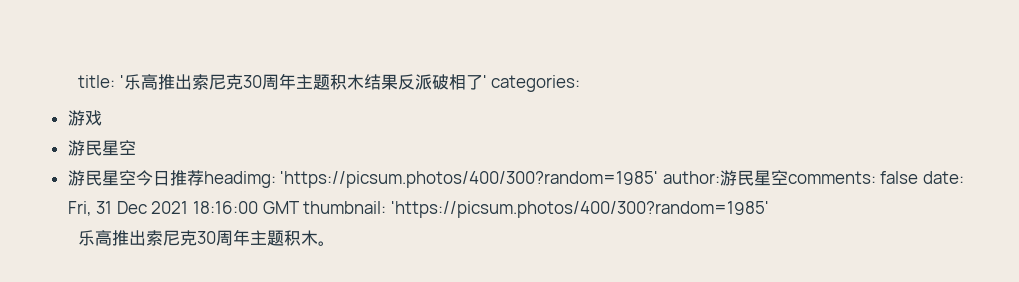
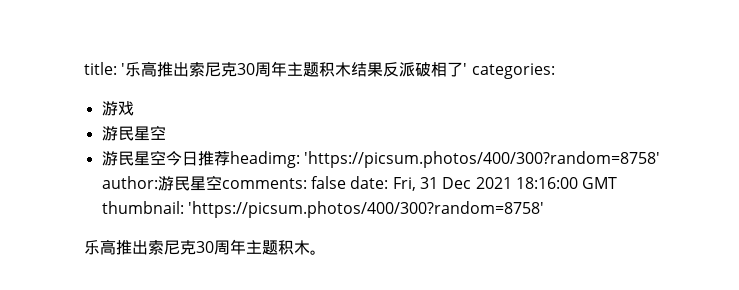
[280,171,659,188] 'https://picsum.photos/400/300?random=1985' -> [303,151,660,168] 'https://picsum.photos/400/300?random=8758'
[390,201,769,218] 'https://picsum.photos/400/300?random=1985' -> [187,201,544,218] 'https://picsum.photos/400/300?random=8758'

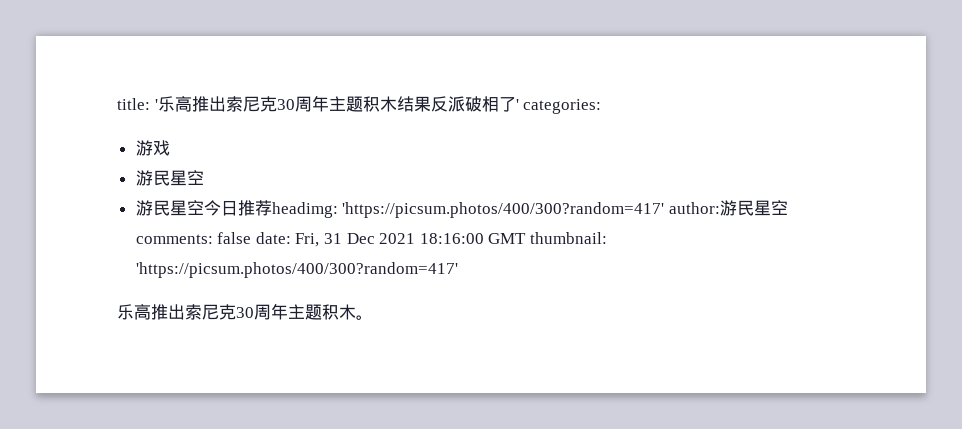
[303,151,660,168] 'https://picsum.photos/400/300?random=8758' -> [342,202,665,218] 'https://picsum.photos/400/300?random=417'
[187,201,544,218] 'https://picsum.photos/400/300?random=8758' -> [135,262,458,278] 'https://picsum.photos/400/300?random=417'

